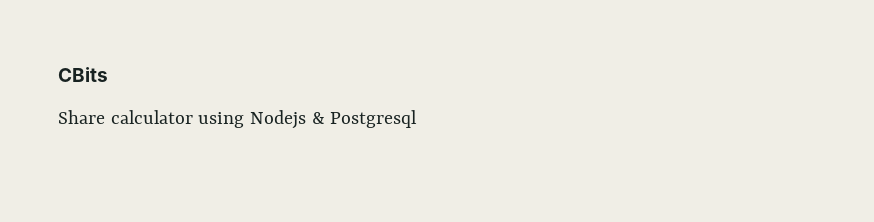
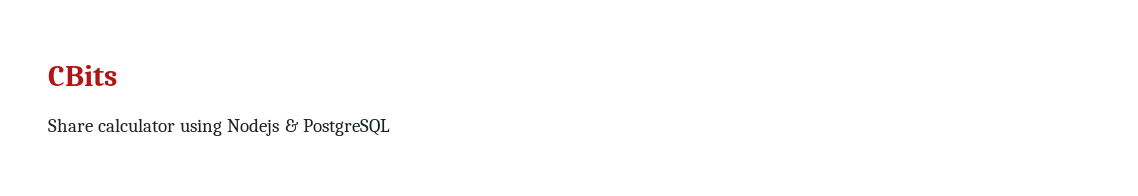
[330,110,418,128] Postgresql -> [302,119,390,136] PostgreSQL

